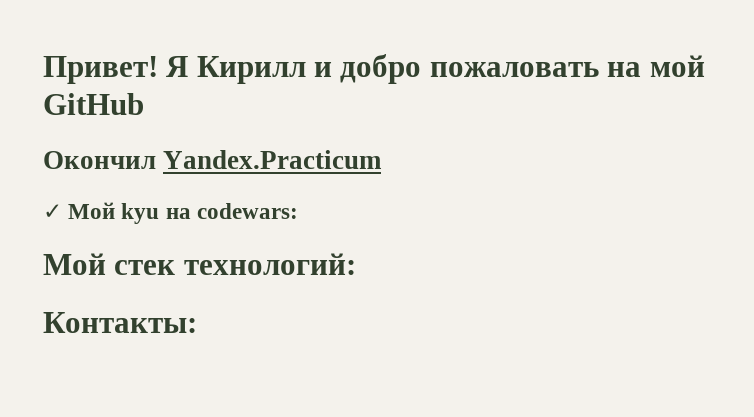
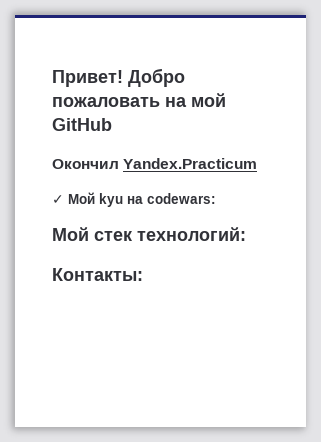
[166,54,422,84] Я Кирилл и добро -> [128,68,185,87] Добро

